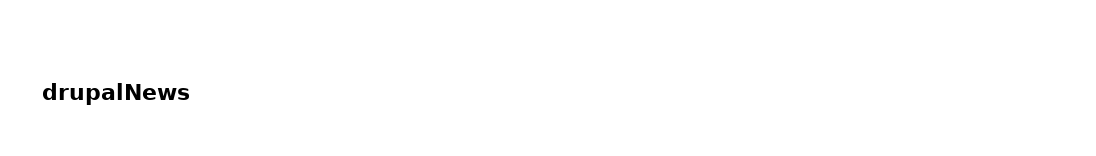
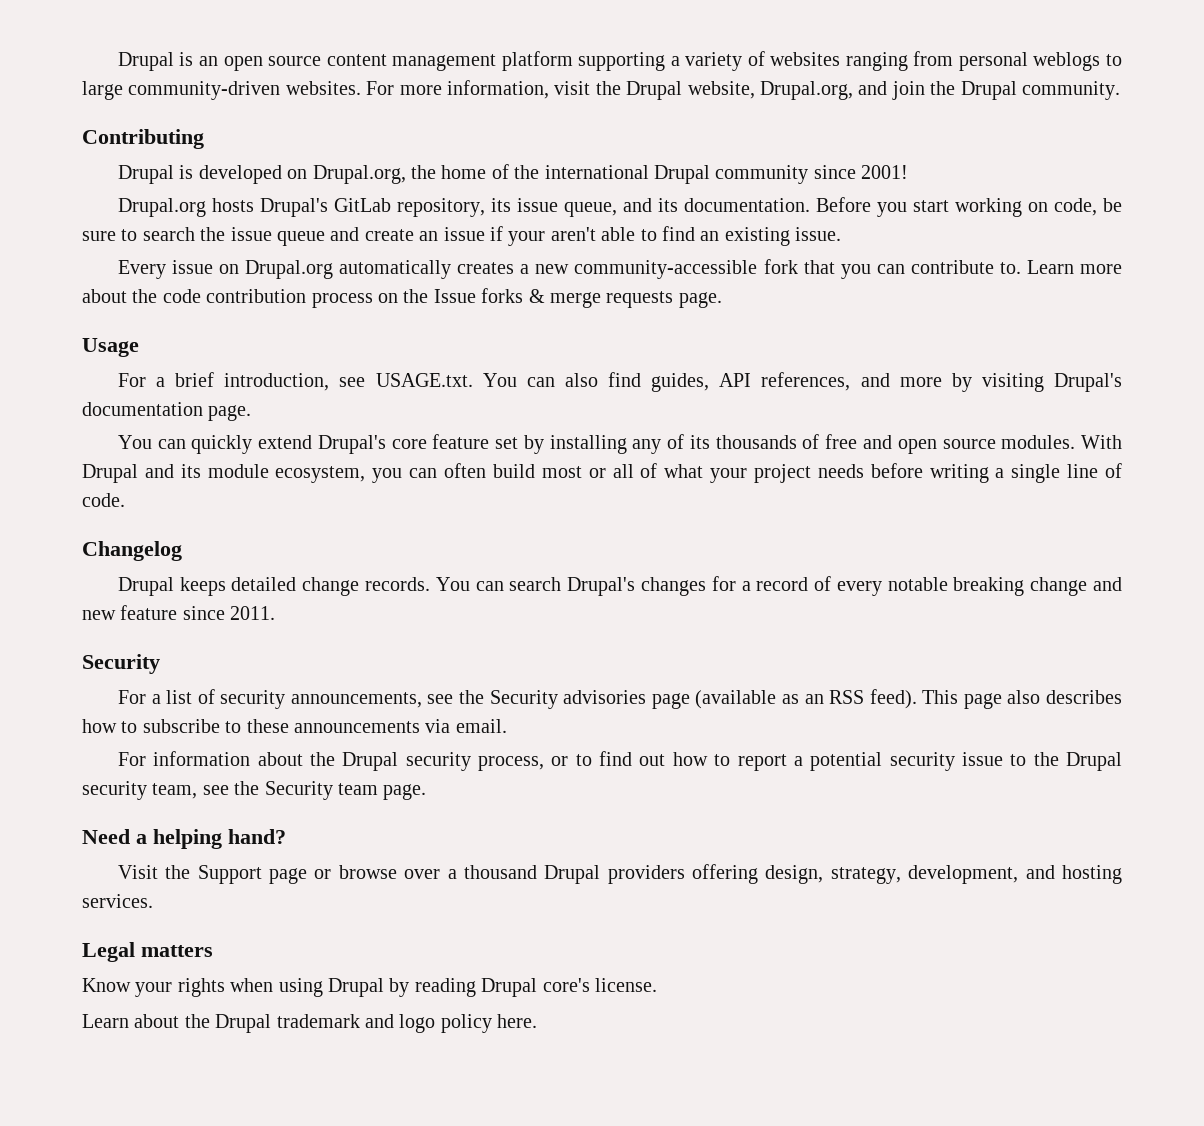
[42,83,190,105] drupalNews -> [117,51,1123,71] [82,80,1120,100] [82,129,204,149] [117,164,909,184] [117,197,1123,217] [82,226,842,246] [117,259,1123,279] [82,288,722,308] [82,338,139,357] [117,372,1122,392] [82,402,252,421] [117,434,1122,454] [82,463,1123,483] [82,493,125,507] [82,541,182,561] [117,576,1123,596] [82,605,276,620] [82,654,160,674] [117,689,1123,709] [82,719,507,733] [117,751,1122,771] [82,781,427,800] [82,829,286,849] [117,864,1123,884] [82,894,153,908] [82,942,213,962] [82,978,657,997] [82,1014,538,1033] Drupal is an open source content management platform supporting a variety of websites ranging from personal weblogs to large community-driven websites. For more information, visit the Drupal website, Drupal.org, and join the Drupal community. // Contributing // Drupal is developed on Drupal.org, the home of the international Drupal community since 2001! // Drupal.org hosts Drupal's GitLab repository, its issue queue, and its documentation. Before you start working on code, be sure to search the issue queue and create an issue if your aren't able to find an existing issue. // Every issue on Drupal.org automatically creates a new community-accessible fork that you can contribute to. Learn more about the code contribution process on the Issue forks & merge requests page. // Usage // For a brief introduction, see USAGE.txt. You can also find guides, API references, and more by visiting Drupal's documentation page. // You can quickly extend Drupal's core feature set by installing any of its thousands of free and open source modules. With Drupal and its module ecosystem, you can often build most or all of what your project needs before writing a single line of code. // Changelog // Drupal keeps detailed change records. You can search Drupal's changes for a record of every notable breaking change and new feature since 2011. // Security // For a list of security announcements, see the Security advisories page (available as an RSS feed). This page also describes how to subscribe to these announcements via email. // For information about the Drupal security process, or to find out how to report a potential security issue to the Drupal security team, see the Security team page. // Need a helping hand? // Visit the Support page or browse over a thousand Drupal providers offering design, strategy, development, and hosting services. // Legal matters // Know your rights when using Drupal by reading Drupal core's license. // Learn about the Drupal trademark and logo policy here.

